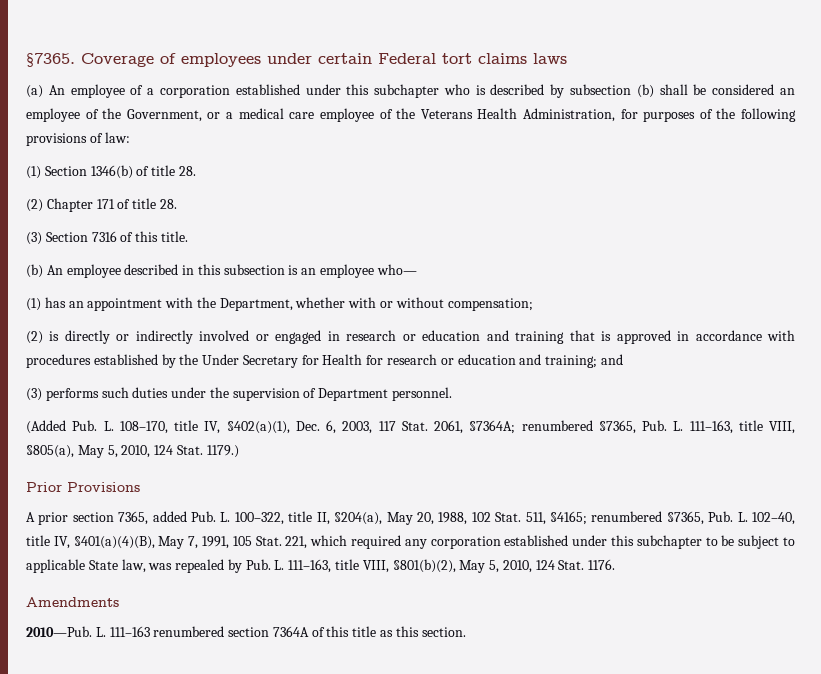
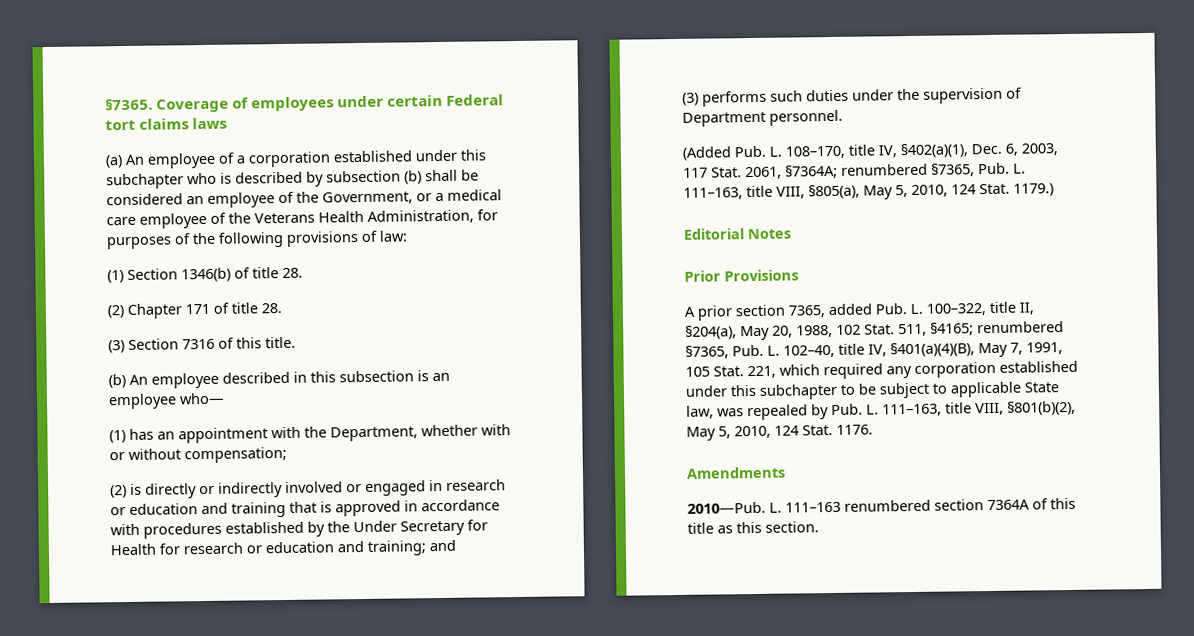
(239, 451) none -> [683,228,792,240] // Editorial Notes

